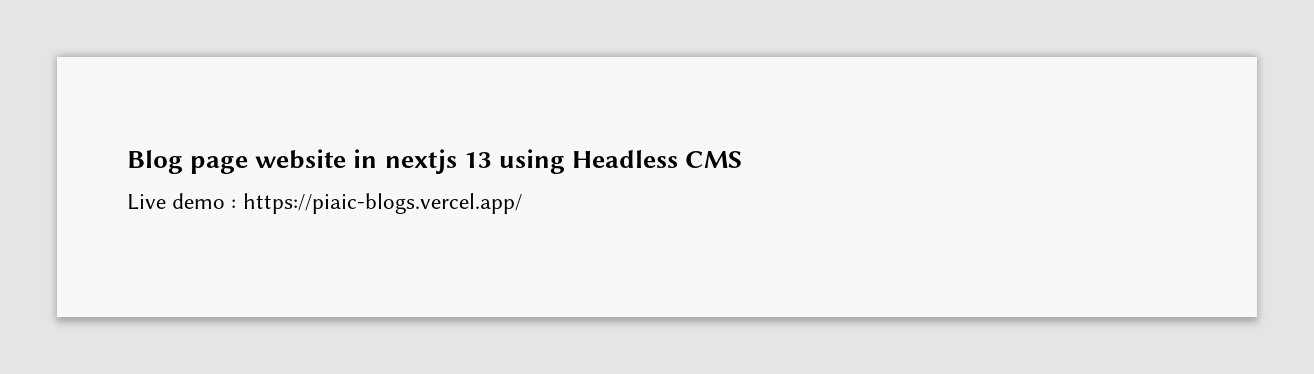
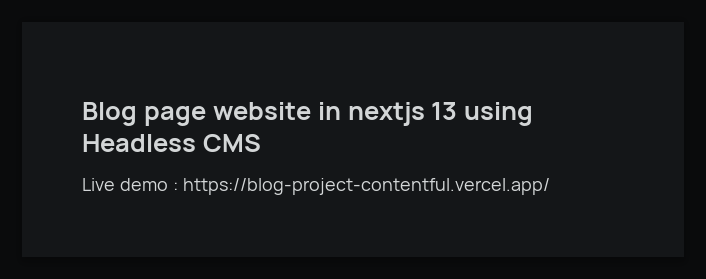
[242,193,522,214] https://piaic-blogs.vercel.app/ -> [182,178,550,195] https://blog-project-contentful.vercel.app/

